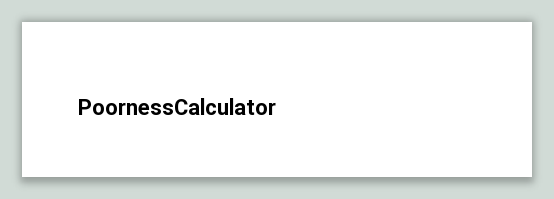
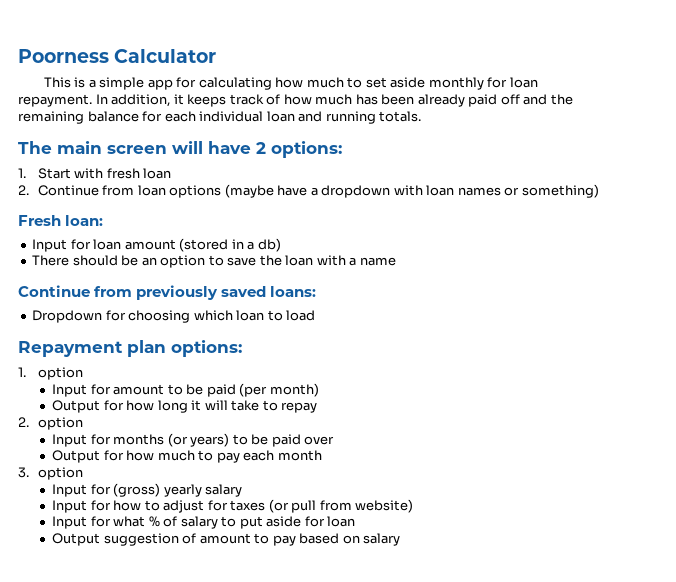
[78,98,276,115] PoornessCalculator -> [18,49,217,63] [43,77,538,90] [18,94,573,107] [18,111,422,124] [18,141,342,158] [18,168,172,179] [18,184,599,198] [18,215,104,226] [32,238,281,252] [32,255,396,268] [18,285,317,300] [32,310,316,323] [18,340,242,357] [18,367,83,380] [52,383,319,397] [52,400,318,413] [18,417,83,430] [52,433,335,447] [52,450,322,463] [18,467,83,480] [52,483,243,497] [52,499,414,513] [52,516,356,529] [52,533,401,546] Poorness Calculator // This is a simple app for calculating how much to set aside monthly for loan repayment. In addition, it keeps track of how much has been already paid off and the remaining balance for each individual loan and running totals. // The main screen will have 2 options: // 1. Start with fresh loan // 2. Continue from loan options (maybe have a dropdown with loan names or something) // Fresh loan: // Input for loan amount (stored in a db) // There should be an option to save the loan with a name // Continue from previously saved loans: // Dropdown for choosing which loan to load // Repayment plan options: // 1. option // Input for amount to be paid (per month) // Output for how long it will take to repay // 2. option // Input for months (or years) to be paid over // Output for how much to pay each month // 3. option // Input for (gross) yearly salary // Input for how to adjust for taxes (or pull from website) // Input for what % of salary to put aside for loan // Output suggestion of amount to pay based on salary

